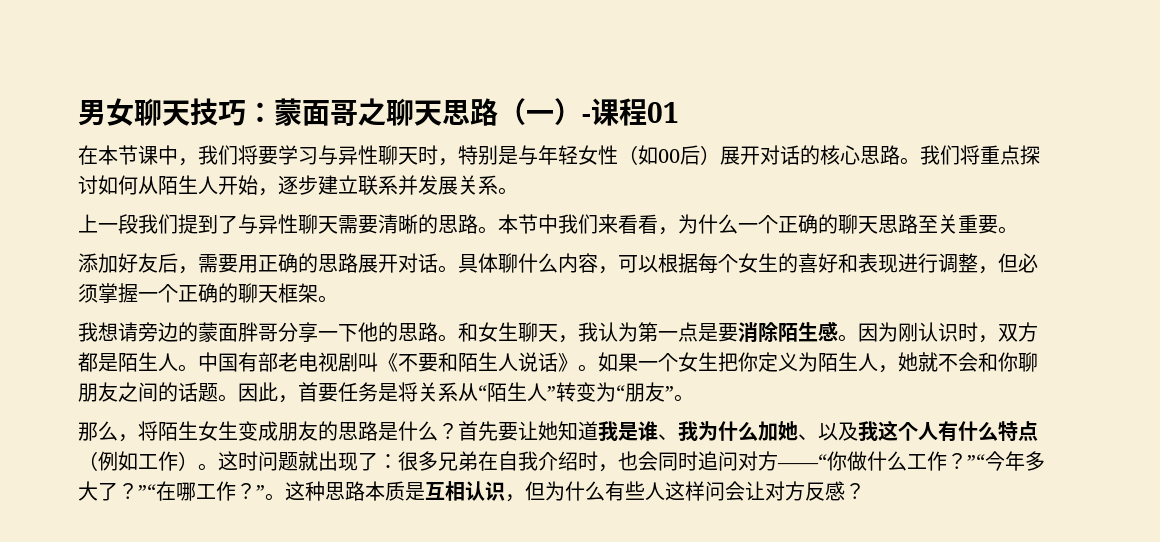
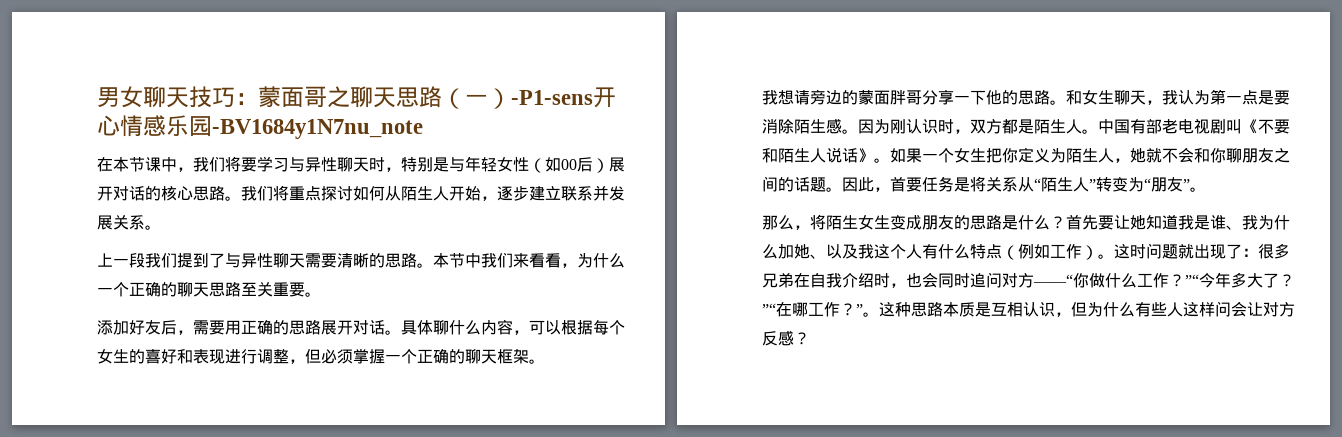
[582,98,679,126] -课程01 -> [511,87,616,108] [97,115,423,139] -P1-sens开心情感乐园-BV1684y1N7nu_note

